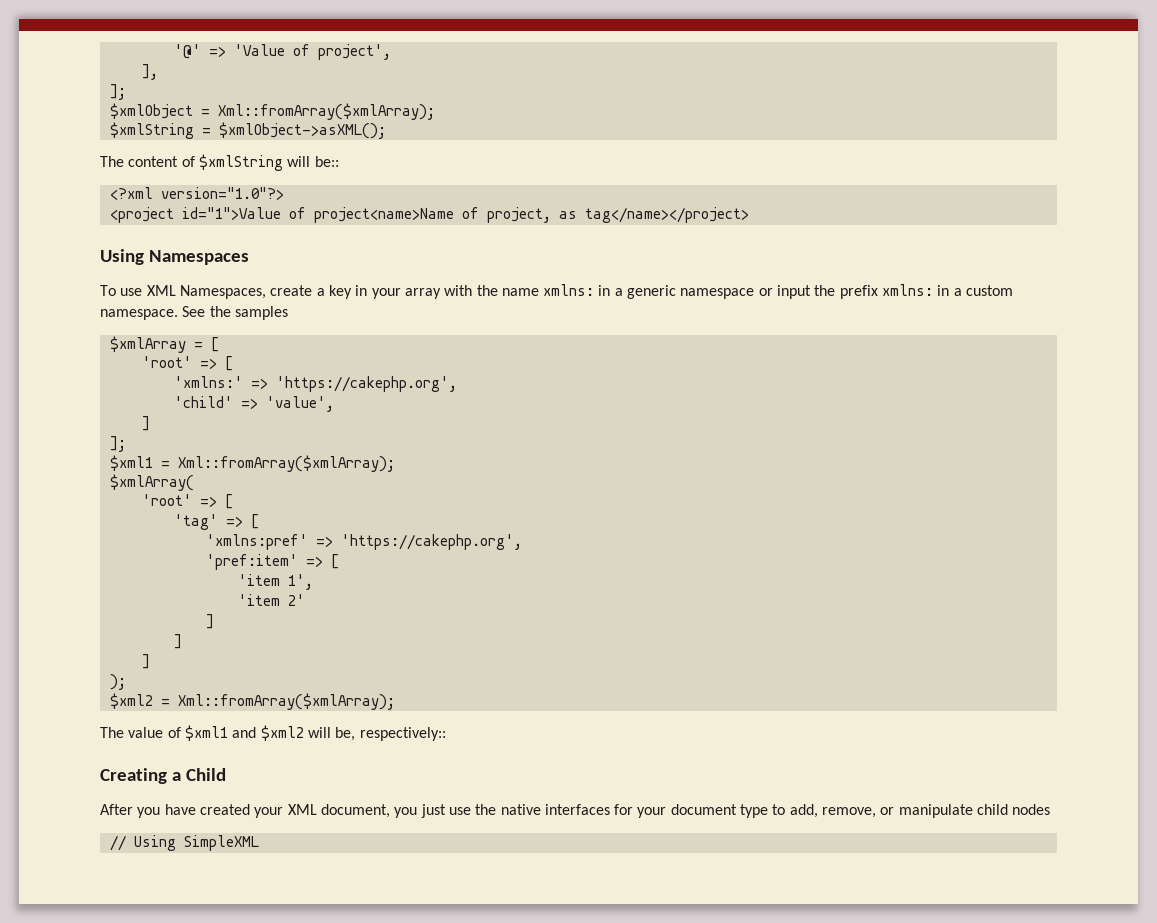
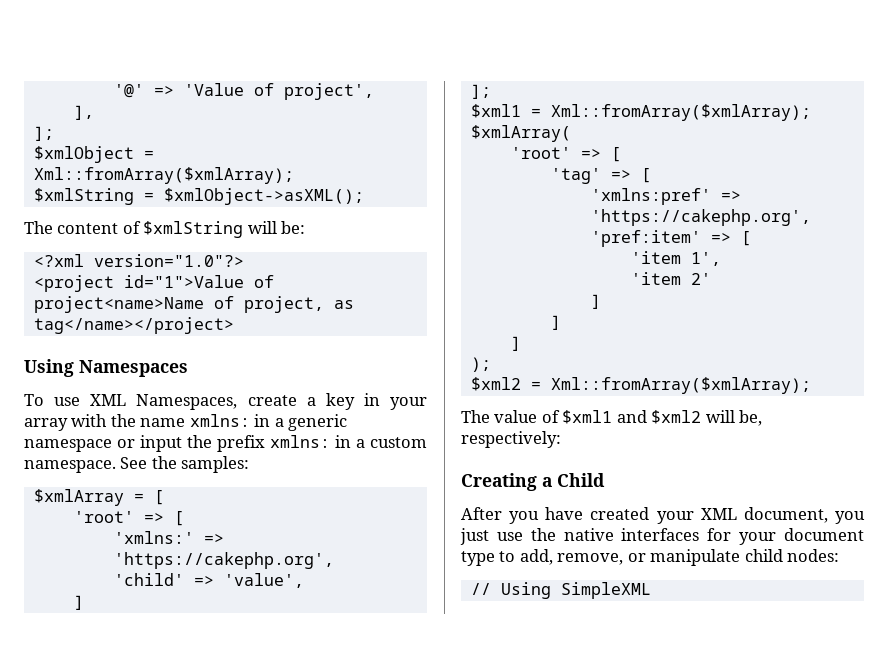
[314,156,339,167] be:: -> [281,221,306,234] be:
[234,306,288,320] samples -> [181,456,250,473] samples:
[359,727,446,741] respectively:: -> [461,431,561,448] respectively:
[1012,804,1051,815] nodes -> [787,549,840,562] nodes:

